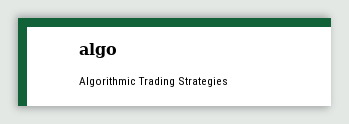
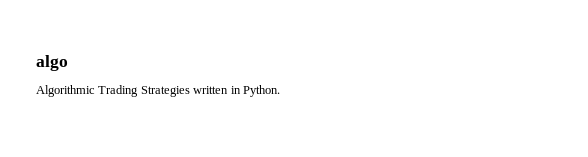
(229, 82) none -> [193,85,280,97] written in Python.

